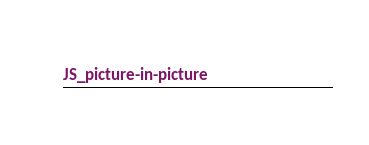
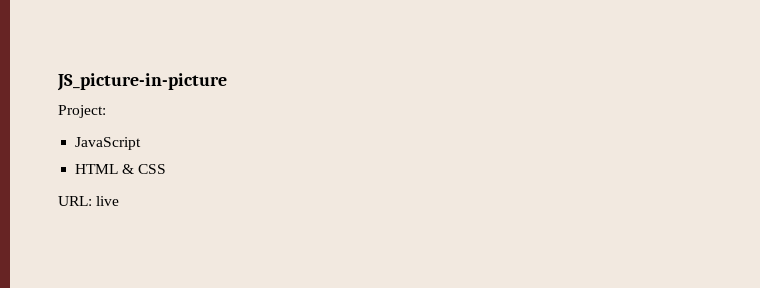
(208, 75) none -> [58,105,106,118] [75,137,142,150] [75,164,167,174] [58,196,120,206] // Project: // JavaScript // HTML & CSS // URL: live

